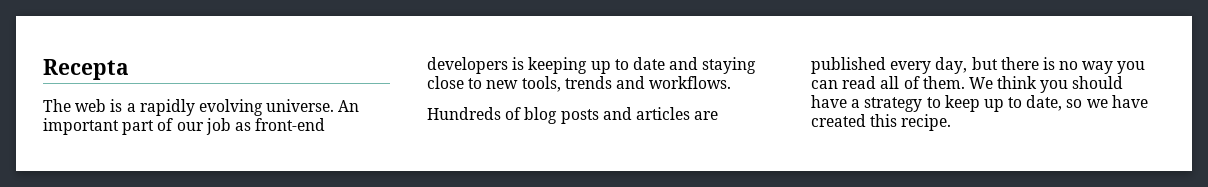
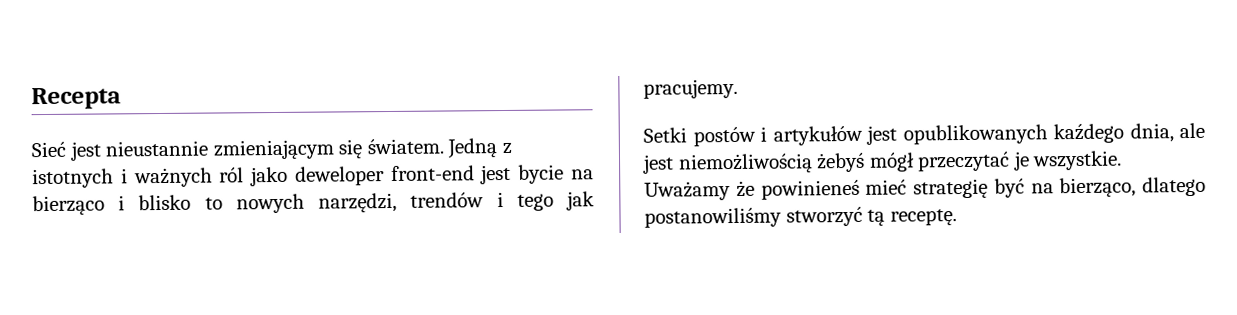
[43,99,360,116] [43,118,326,135] [427,57,757,74] [427,76,732,92] [427,107,719,124] [811,57,1146,74] [811,76,1124,93] [811,95,1148,112] [811,114,952,131] The web is a rapidly evolving universe. An important part of our job as front-end developers is keeping up to date and staying close to new tools, trends and workflows. // Hundreds of blog posts and articles are published every day, but there is no way you can read all of them. We think you should have a strategy to keep up to date, so we have created this recipe. -> [31,138,512,161] [32,164,594,189] [32,191,595,216] [643,78,738,99] [643,122,1205,147] [642,150,1123,174] [644,176,1206,201] [644,206,957,228] Sieć jest nieustannie zmieniającym się światem. Jedną z istotnych i ważnych ról jako deweloper front-end jest bycie na bierząco i blisko to nowych narzędzi, trendów i tego jak pracujemy. // Setki postów i artykułów jest opublikowanych kaźdego dnia, ale jest niemożliwością żebyś mógł przeczytać je wszystkie. Uważamy że powinieneś mieć strategię być na bierząco, dlatego postanowiliśmy stworzyć tą receptę.

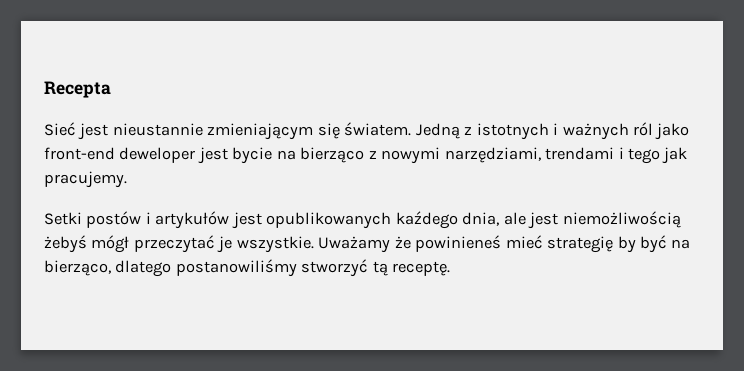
[294,165,475,186] deweloper front-end -> [44,147,196,163] front-end deweloper
[118,192,485,214] i blisko to nowych narzędzi, trendów -> [368,147,615,164] z nowymi narzędziami, trendami
(988, 188) none -> [617,236,636,253] by

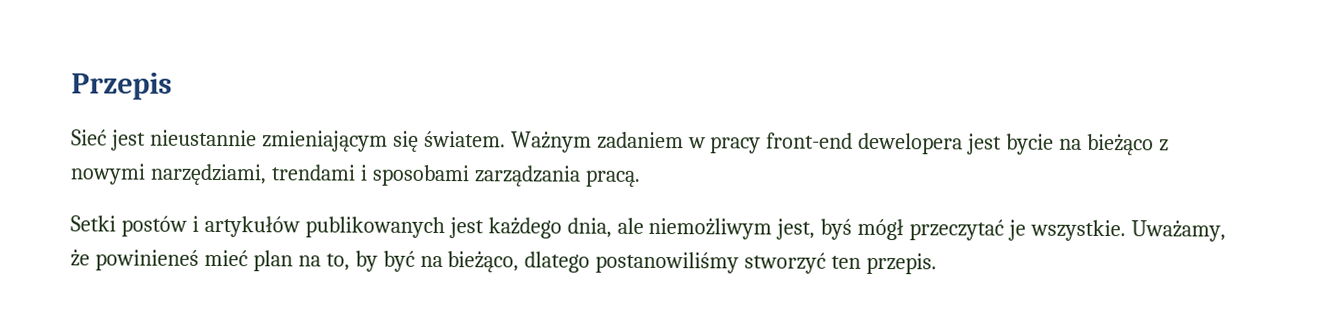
[44,81,111,98] Recepta -> [71,72,172,100] Przepis
[415,122,690,140] [44,147,196,163] Jedną z istotnych i ważnych ról jako front-end deweloper -> [510,131,964,155] Ważnym zadaniem w pracy front-end dewelopera
[300,147,365,163] bierząco -> [1087,133,1155,156] bieżąco
[628,147,688,164] [44,171,127,188] tego jak pracujemy. -> [371,164,640,187] sposobami zarządzania pracą.
[231,211,681,229] [44,235,87,253] jest opublikowanych kaźdego dnia, ale jest niemożliwością żebyś -> [304,216,853,240] publikowanych jest każdego dnia, ale niemożliwym jest, byś
[318,236,391,253] Uważamy -> [1131,220,1227,242] Uważamy,
[547,236,614,253] strategię -> [252,250,350,272] plan na to,
[44,260,111,276] bierząco, -> [447,251,520,273] bieżąco,
[372,261,451,276] tą receptę. -> [831,252,938,275] ten przepis.

